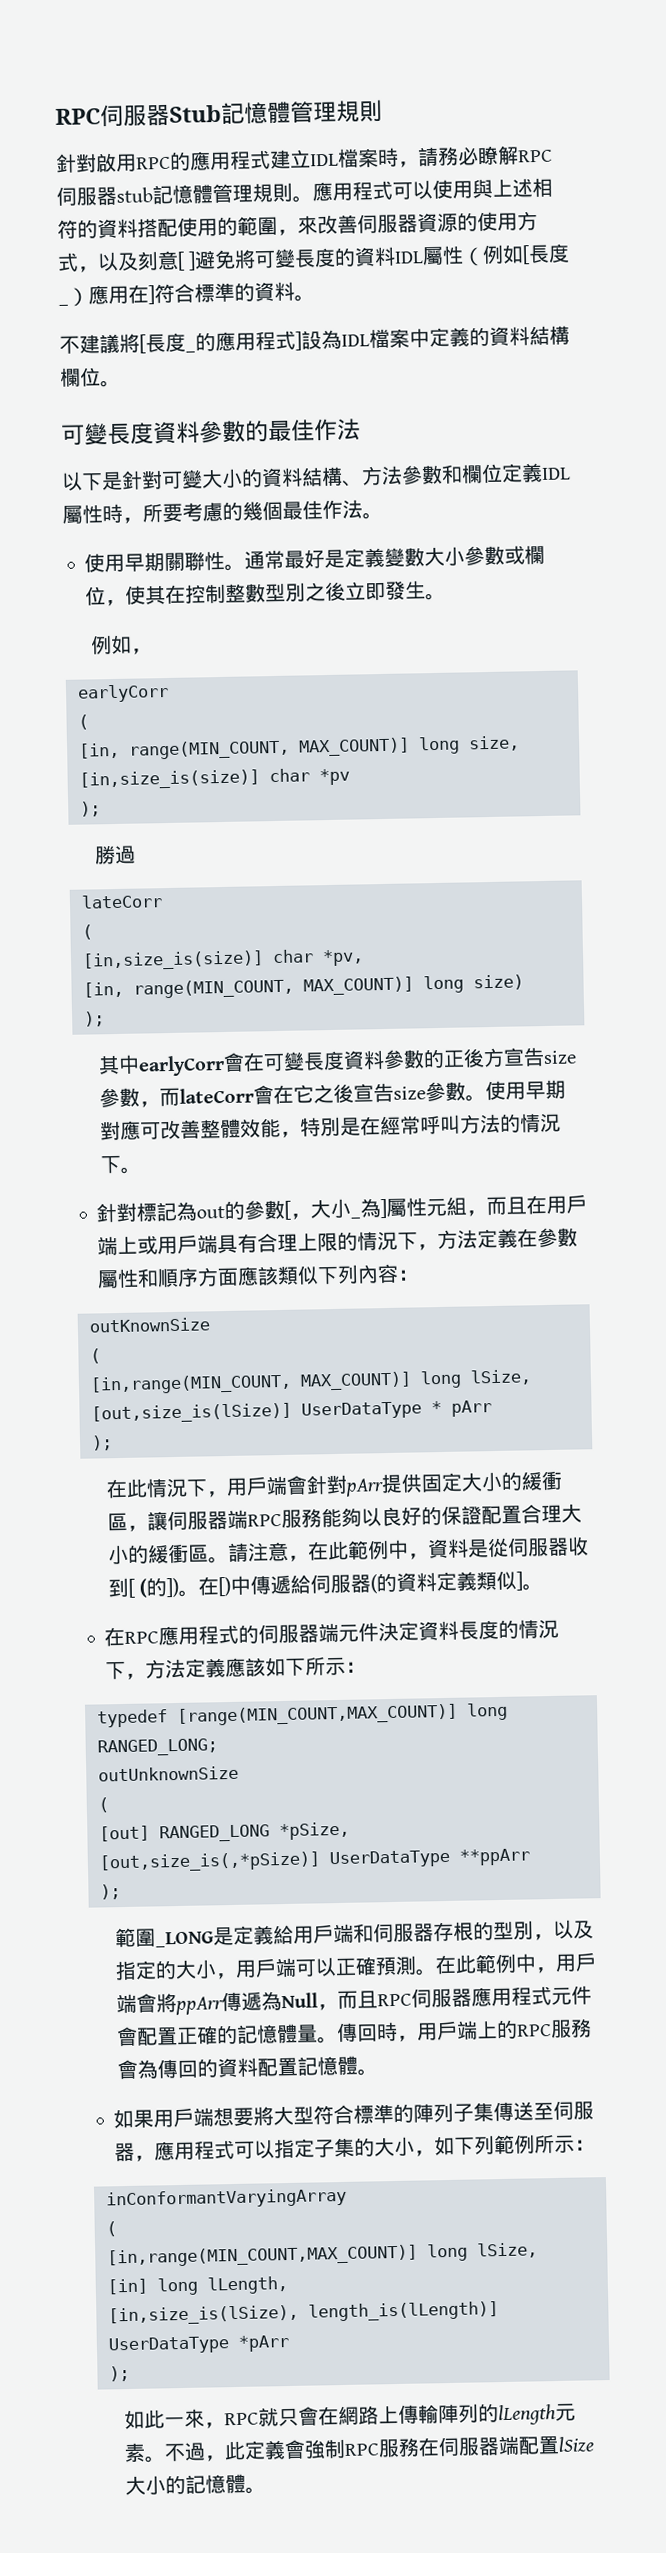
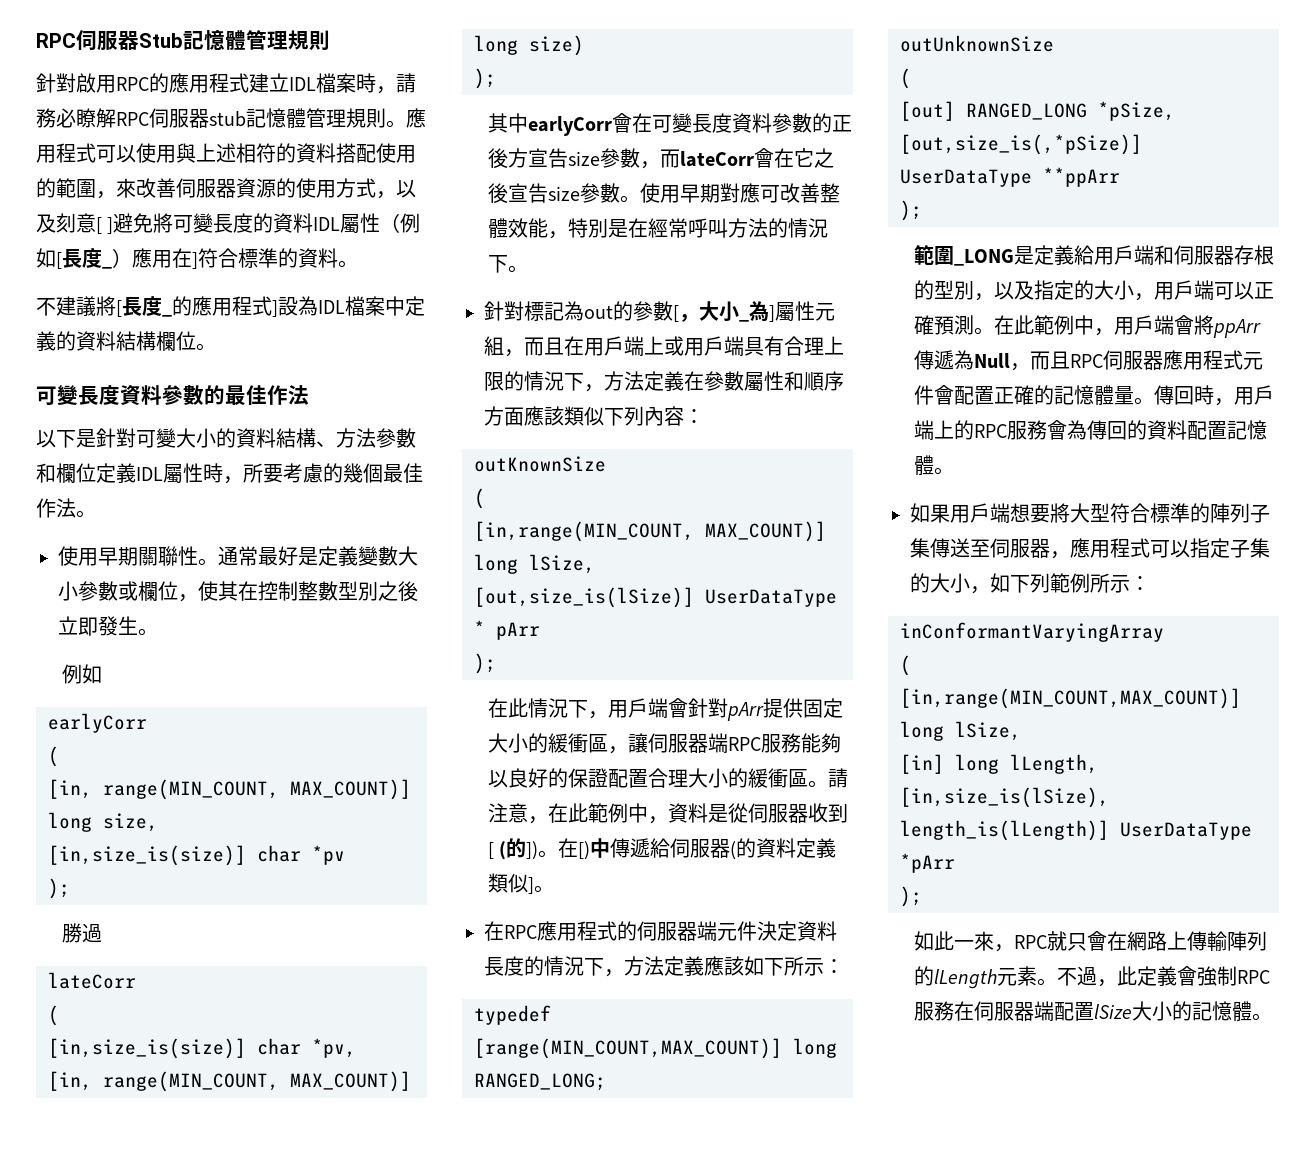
[131,648,153,655] ， -> (102, 674) none

